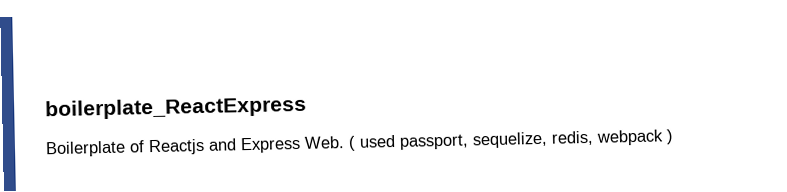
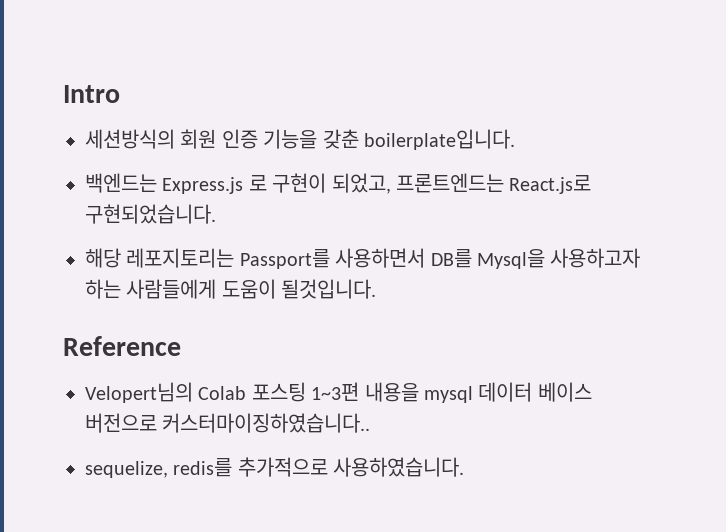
[45,95,307,121] [45,129,674,158] boilerplate_ReactExpress // Boilerplate of Reactjs and Express Web. ( used passport, sequelize, redis, webpack ) -> [63,85,120,103] [85,129,515,150] [85,173,592,194] [85,204,216,224] [85,248,641,269] [85,279,377,299] [63,336,181,356] [85,382,592,403] [85,413,371,433] [85,457,465,478] Intro // 세션방식의 회원 인증 기능을 갖춘 boilerplate입니다. // 백엔드는 Express.js 로 구현이 되었고, 프론트엔드는 React.js로 구현되었습니다. // 해당 레포지토리는 Passport를 사용하면서 DB를 Mysql을 사용하고자 하는 사람들에게 도움이 될것입니다. // Reference // Velopert님의 Colab 포스팅 1~3편 내용을 mysql 데이터 베이스 버전으로 커스터마이징하였습니다.. // sequelize, redis를 추가적으로 사용하였습니다.

